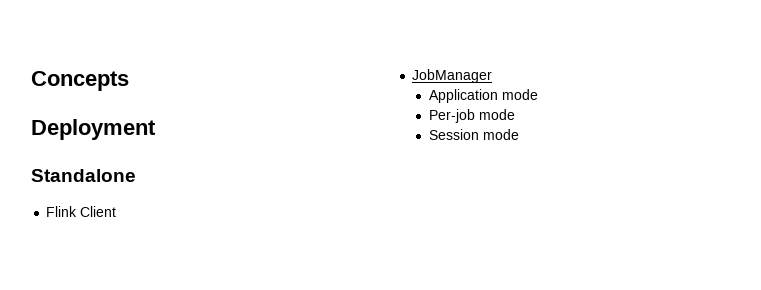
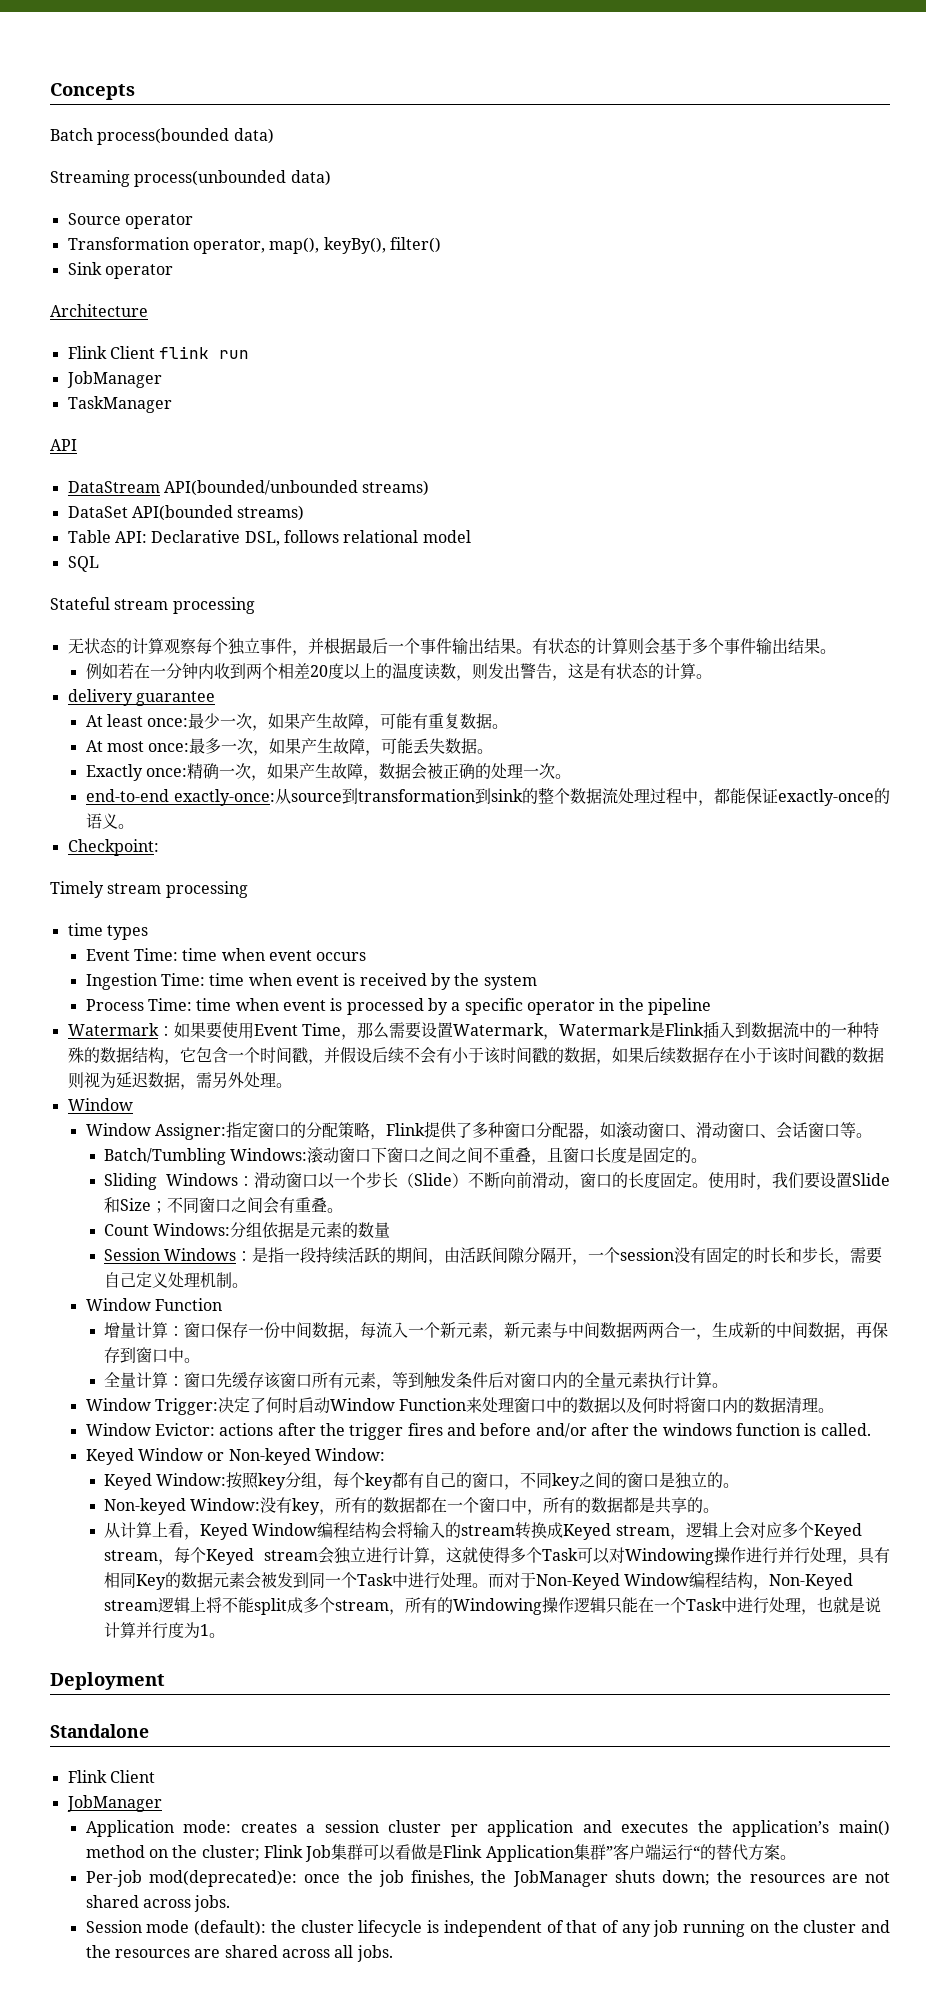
(129, 81) none -> [50,128,274,145] [50,170,331,187] [67,213,193,229] [67,237,441,254] [67,262,173,279] [50,304,148,317] [67,346,250,359] [66,371,162,388] [67,396,172,413] [50,439,77,451] [67,480,430,496] [67,505,305,521] [67,530,471,546] [67,556,99,572] [50,597,255,614] [67,637,836,656] [85,663,712,681] [67,689,215,706] [85,713,509,731] [85,738,494,756] [85,763,572,781] [85,787,890,806] [85,813,134,829] [67,839,159,856] [50,881,248,898] [67,923,148,940] [85,948,367,961] [85,973,537,990] [85,998,711,1015] [67,1021,879,1040] [67,1047,884,1065] [67,1072,292,1090] [67,1098,133,1111] [85,1121,873,1140] [103,1146,708,1165] [103,1172,891,1190] [103,1197,343,1214] [103,1222,391,1238] [103,1247,883,1265] [103,1272,248,1288] [85,1298,223,1311] [103,1322,888,1340] [103,1347,200,1363] [103,1372,728,1390] [85,1397,835,1415] [85,1423,871,1440] [85,1448,386,1465] [103,1472,740,1490] [103,1497,720,1515] [103,1522,862,1540] [103,1547,890,1565] [103,1572,854,1590] [103,1596,881,1615] [103,1622,225,1639] // Batch process(bounded data) // Streaming process(unbounded data) // Source operator // Transformation operator, map(), keyBy(), filter() // Sink operator // Architecture // Flink Client flink run // JobManager // TaskManager // API // DataStream API(bounded/unbounded streams) // DataSet API(bounded streams) // Table API: Declarative DSL, follows relational model // SQL // Stateful stream processing // 无状态的计算观察每个独立事件，并根据最后一个事件输出结果。有状态的计算则会基于多个事件输出结果。 // 例如若在一分钟内收到两个相差20度以上的温度读数，则发出警告，这是有状态的计算。 // delivery guarantee // At least once:最少一次，如果产生故障，可能有重复数据。 // At most once:最多一次，如果产生故障，可能丢失数据。 // Exactly once:精确一次，如果产生故障，数据会被正确的处理一次。 // end-to-end exactly-once:从source到transformation到sink的整个数据流处理过程中，都能保证exactly-once的语义。 // Checkpoint: // Timely stream processing // time types // Event Time: time when event occurs // Ingestion Time: time when event is received by the system // Process Time: time when event is processed by a specific operator in the pipeline // Watermark：如果要使用Event Time，那么需要设置Watermark，Watermark是Flink插入到数据流中的一种特殊的数据结构，它包含一个时间戳，并假设后续不会有小于该时间戳的数据，如果后续数据存在小于该时间戳的数据则视为延迟数据，需另外处理。 // Window // Window Assigner:指定窗口的分配策略，Flink提供了多种窗口分配器，如滚动窗口、滑动窗口、会话窗口等。 // Batch/Tumbling Windows:滚动窗口下窗口之间之间不重叠，且窗口长度是固定的。 // Sliding Windows：滑动窗口以一个步长（Slide）不断向前滑动，窗口的长度固定。使用时，我们要设置Slide和Size；不同窗口之间会有重叠。 // Count Windows:分组依据是元素的数量 // Session Windows：是指一段持续活跃的期间，由活跃间隙分隔开，一个session没有固定的时长和步长，需要自己定义处理机制。 // Window Function // 增量计算：窗口保存一份中间数据，每流入一个新元素，新元素与中间数据两两合一，生成新的中间数据，再保存到窗口中。 // 全量计算：窗口先缓存该窗口所有元素，等到触发条件后对窗口内的全量元素执行计算。 // Window Trigger:决定了何时启动Window Function来处理窗口中的数据以及何时将窗口内的数据清理。 // Window Evictor: actions after the trigger fires and before and/or after the windows function is called. // Keyed Window or Non-keyed Window: // Keyed Window:按照key分组，每个key都有自己的窗口，不同key之间的窗口是独立的。 // Non-keyed Window:没有key，所有的数据都在一个窗口中，所有的数据都是共享的。 // 从计算上看，Keyed Window编程结构会将输入的stream转换成Keyed stream，逻辑上会对应多个Keyed stream，每个Keyed stream会独立进行计算，这就使得多个Task可以对Windowing操作进行并行处理，具有相同Key的数据元素会被发到同一个Task中进行处理。而对于Non-Keyed Window编程结构，Non-Keyed stream逻辑上将不能split成多个stream，所有的Windowing操作逻辑只能在一个Task中进行处理，也就是说计算并行度为1。
[501,89,538,100] [428,109,515,123] [428,129,519,140] mode // Per-job mode // Session mode -> [183,1820,890,1837] [85,1843,796,1862] [85,1870,890,1887] [85,1895,231,1912] [85,1920,891,1937] [85,1945,393,1962] mode: creates a session cluster per application and executes the application’s main() method on the cluster; Flink Job集群可以看做是Flink Application集群”客户端运行“的替代方案。 // Per-job mod(deprecated)e: once the job finishes, the JobManager shuts down; the resources are not shared across jobs. // Session mode (default): the cluster lifecycle is independent of that of any job running on the cluster and the resources are shared across all jobs.

